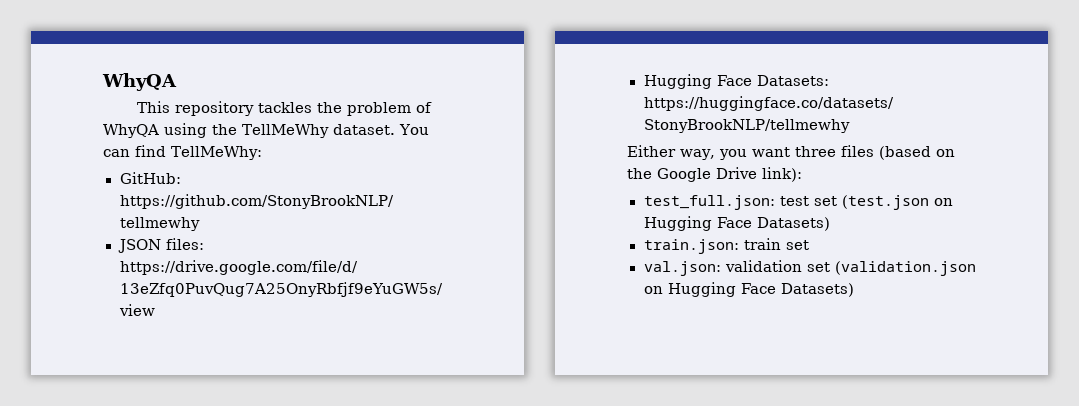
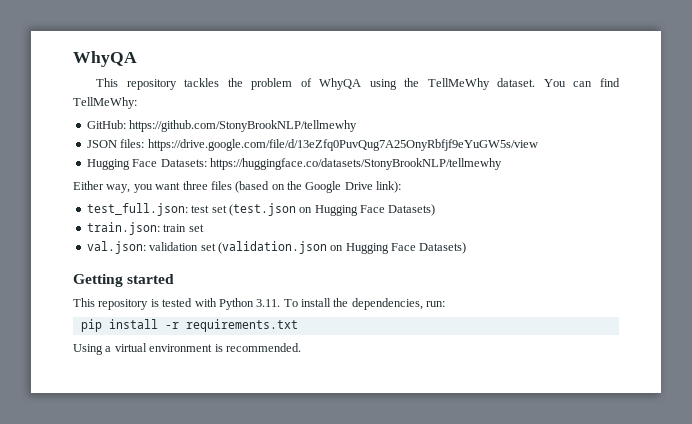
(855, 290) none -> [73,274,175,287] [73,298,446,310] [80,319,298,332] [73,343,301,355] // Getting started // This repository is tested with Python 3.11. To install the dependencies, run: // pip install -r requirements.txt // Using a virtual environment is recommended.

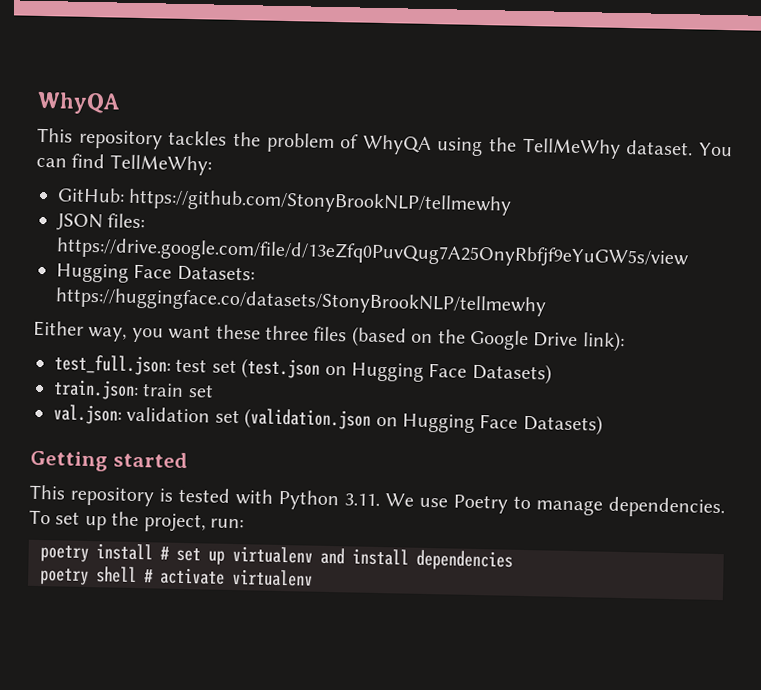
(181, 186) none -> [215,324,261,340] these
[283,298,446,310] [80,319,298,332] [73,343,301,355] To install the dependencies, run: // pip install -r requirements.txt // Using a virtual environment is recommended. -> [385,493,725,519] [29,509,245,533] [40,543,513,571] [40,566,313,587] We use Poetry to manage dependencies. To set up the project, run: // poetry install # set up virtualenv and install dependencies // poetry shell # activate virtualenv

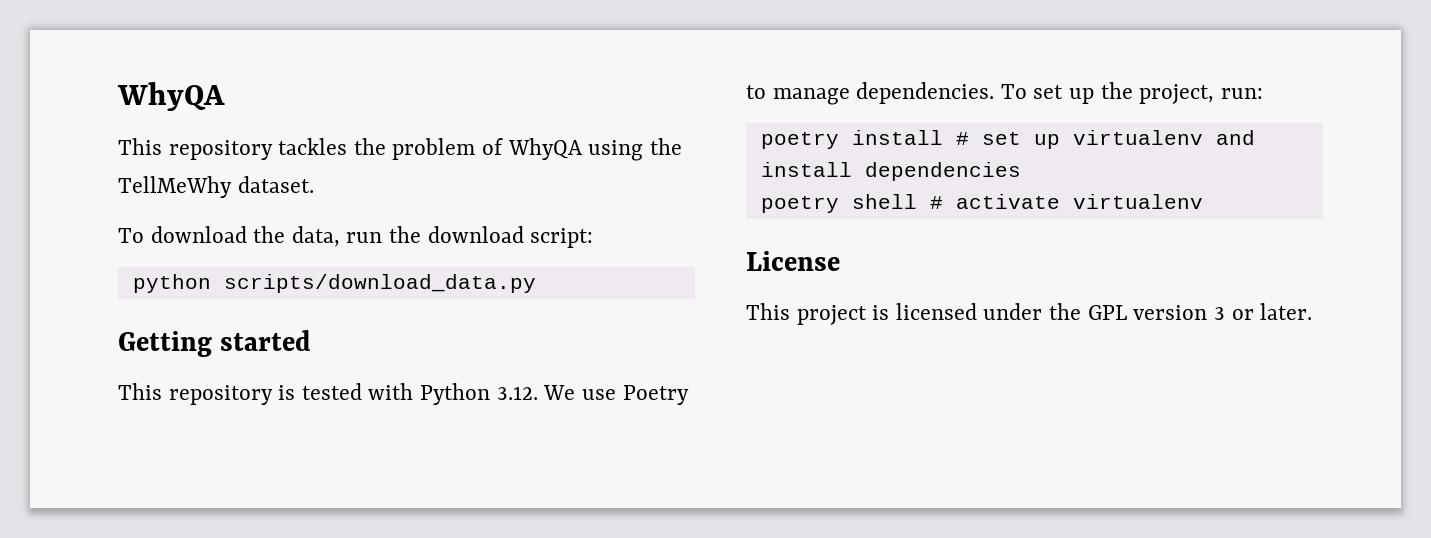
[697,142,733,157] [36,153,212,176] [57,187,513,216] [56,213,146,232] [56,237,690,270] [56,263,255,283] [55,287,547,317] [33,320,625,353] [54,354,552,385] [53,379,214,401] [53,404,603,436] You can find TellMeWhy: // GitHub: https://github.com/StonyBrookNLP/tellmewhy // JSON files: https://drive.google.com/file/d/13eZfq0PuvQug7A25OnyRbfjf9eYuGW5s/view // Hugging Face Datasets: https://huggingface.co/datasets/StonyBrookNLP/tellmewhy // Either way, you want these three files (based on the Google Drive link): // test_full.json: test set (test.json on Hugging Face Datasets) // train.json: train set // val.json: validation set (validation.json on Hugging Face Datasets) -> [118,226,594,248] [132,274,536,293] // To download the data, run the download script: // python scripts/download_data.py
[344,493,380,507] 3.11. -> [496,386,538,400] 3.12.
(313, 577) none -> [746,251,840,271] [746,303,1313,325] // License // This project is licensed under the GPL version 3 or later.

